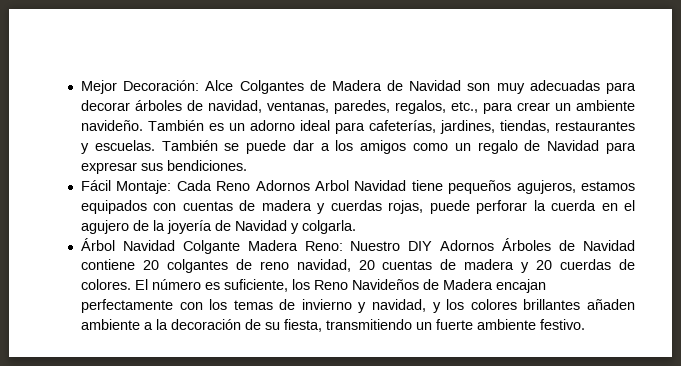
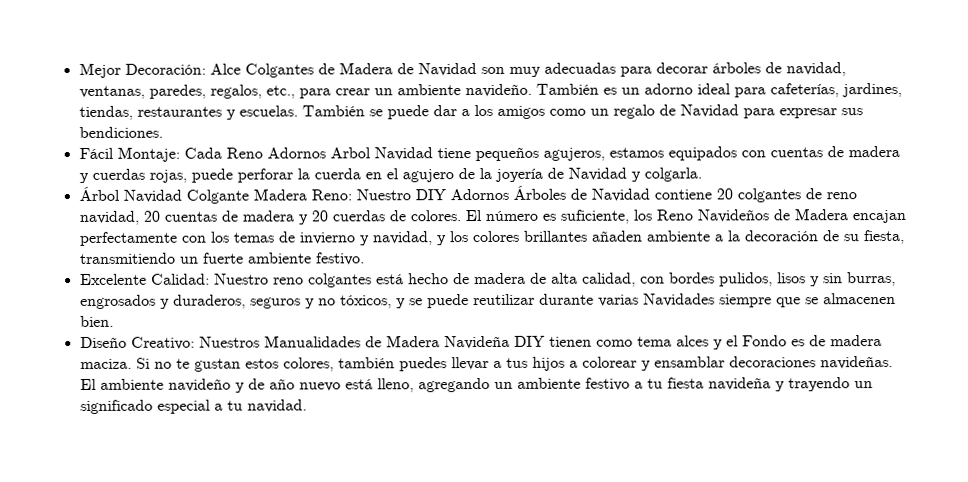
(585, 324) none -> [79,271,896,288] [79,292,896,309] [79,315,114,327] [79,335,882,350] [79,356,893,372] [79,377,873,393] [79,399,307,414] // Excelente Calidad: Nuestro reno colgantes está hecho de madera de alta calidad, con bordes pulidos, lisos y sin burras, engrosados y duraderos, seguros y no tóxicos, y se puede reutilizar durante varias Navidades siempre que se almacenen bien. // Diseño Creativo: Nuestros Manualidades de Madera Navideña DIY tienen como tema alces y el Fondo es de madera maciza. Si no te gustan estos colores, también puedes llevar a tus hijos a colorear y ensamblar decoraciones navideñas. El ambiente navideño y de año nuevo está lleno, agregando un ambiente festivo a tu fiesta navideña y trayendo un significado especial a tu navidad.

